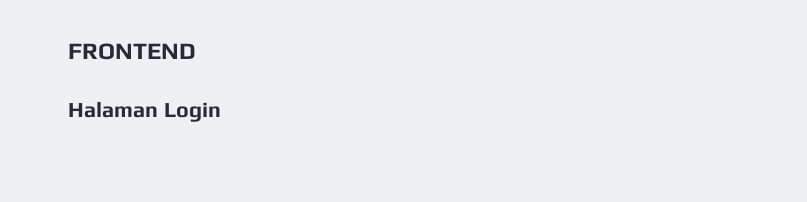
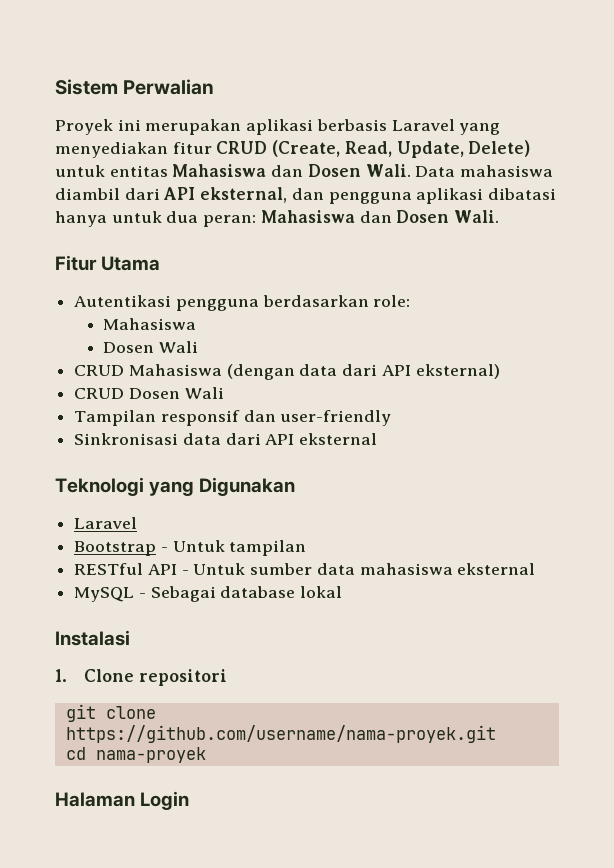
[68,43,196,60] FRONTEND -> [55,79,215,95] [55,119,501,135] [55,140,531,158] [55,164,554,177] [55,187,557,204] [55,210,500,227] [55,255,161,271] [74,295,411,311] [103,318,197,330] [103,341,199,353] [74,364,500,380] [74,387,224,399] [74,410,392,426] [74,433,378,445] [55,477,296,496] [74,517,138,529] [74,540,307,556] [74,563,536,575] [74,586,343,602] [55,630,130,646] [55,669,227,686] [65,704,156,722] [65,725,496,743] [65,747,206,763] Sistem Perwalian // Proyek ini merupakan aplikasi berbasis Laravel yang menyediakan fitur CRUD (Create, Read, Update, Delete) untuk entitas Mahasiswa dan Dosen Wali. Data mahasiswa diambil dari API eksternal, dan pengguna aplikasi dibatasi hanya untuk dua peran: Mahasiswa dan Dosen Wali. // Fitur Utama // Autentikasi pengguna berdasarkan role: // Mahasiswa // Dosen Wali // CRUD Mahasiswa (dengan data dari API eksternal) // CRUD Dosen Wali // Tampilan responsif dan user-friendly // Sinkronisasi data dari API eksternal // Teknologi yang Digunakan // Laravel // Bootstrap - Untuk tampilan // RESTful API - Untuk sumber data mahasiswa eksternal // MySQL - Sebagai database lokal // Instalasi // 1. Clone repositori // git clone https://github.com/username/nama-proyek.git // cd nama-proyek

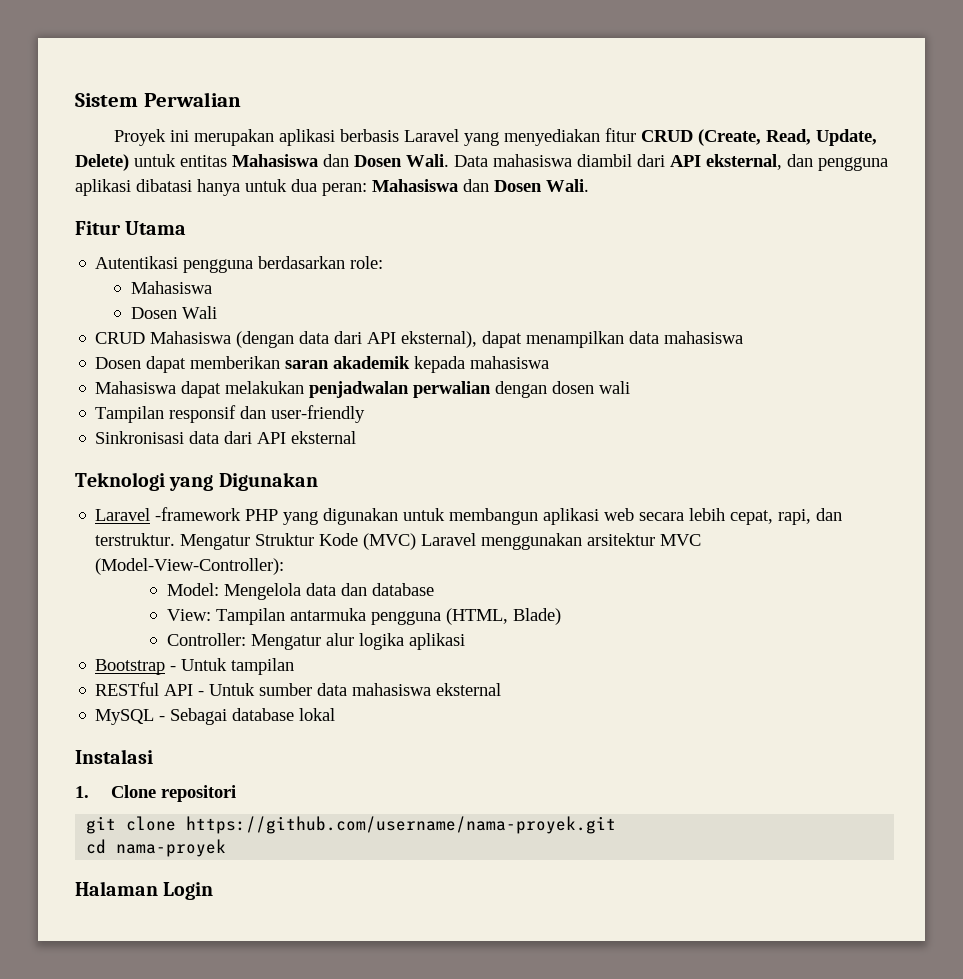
[415,364,500,379] [74,387,224,399] eksternal) // CRUD Dosen Wali -> [401,331,744,348] [95,356,550,373] [95,381,631,398] eksternal), dapat menampilkan data mahasiswa // Dosen dapat memberikan saran akademik kepada mahasiswa // Mahasiswa dapat melakukan penjadwalan perwalian dengan dosen wali
(138, 523) none -> [155,507,843,525] [95,533,702,550] [95,558,285,575] [166,583,434,600] [166,608,561,625] [166,633,465,650] -framework PHP yang digunakan untuk membangun aplikasi web secara lebih cepat, rapi, dan terstruktur. Mengatur Struktur Kode (MVC) Laravel menggunakan arsitektur MVC (Model-View-Controller): // Model: Mengelola data dan database // View: Tampilan antarmuka pengguna (HTML, Blade) // Controller: Mengatur alur logika aplikasi

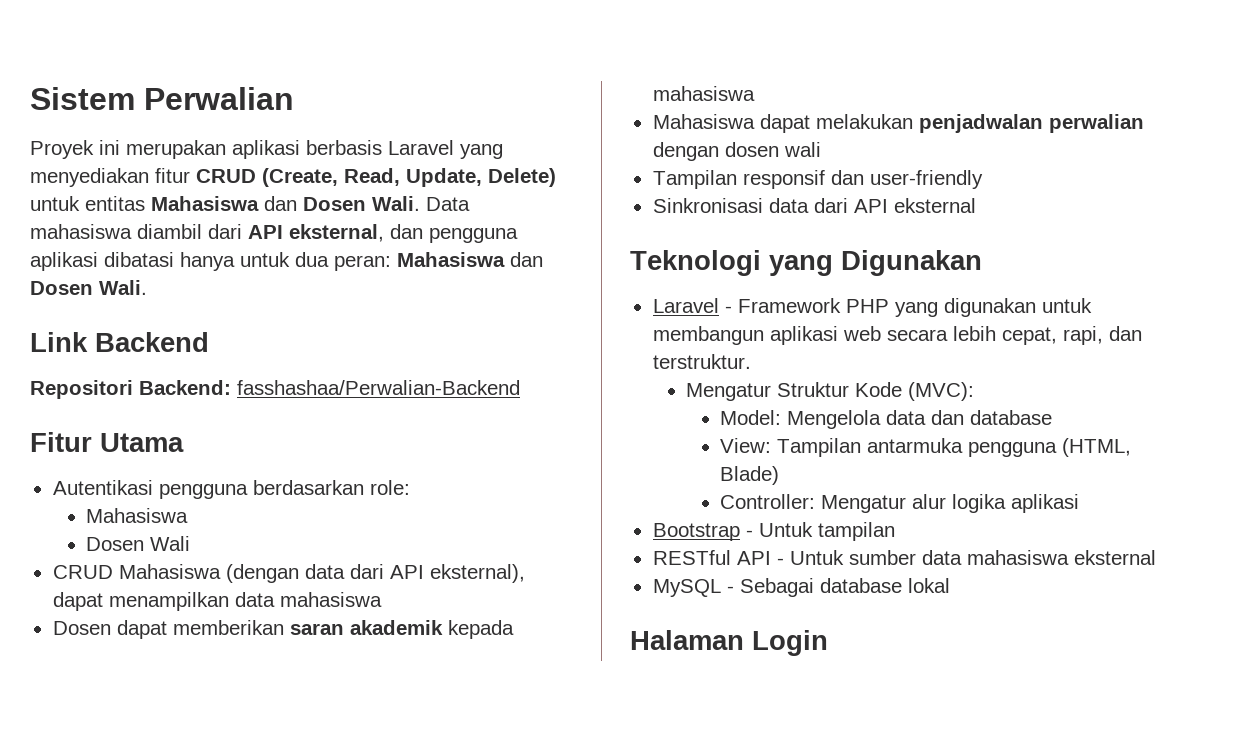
(589, 185) none -> [30,332,209,352] [30,380,520,399] // Link Backend // Repositori Backend: fasshashaa/Perwalian-Backend
[155,507,242,521] -framework -> [724,298,841,313] - Framework
(176, 539) none -> (751, 361) //
[363,533,702,550] [95,558,285,575] (MVC) Laravel menggunakan arsitektur MVC (Model-View-Controller): -> [908,382,975,401] (MVC):
[75,749,153,764] [75,785,236,802] [86,816,617,834] [86,839,227,857] // Instalasi // 1. Clone repositori // git clone https://github.com/username/nama-proyek.git // cd nama-proyek -> (950, 585) none

